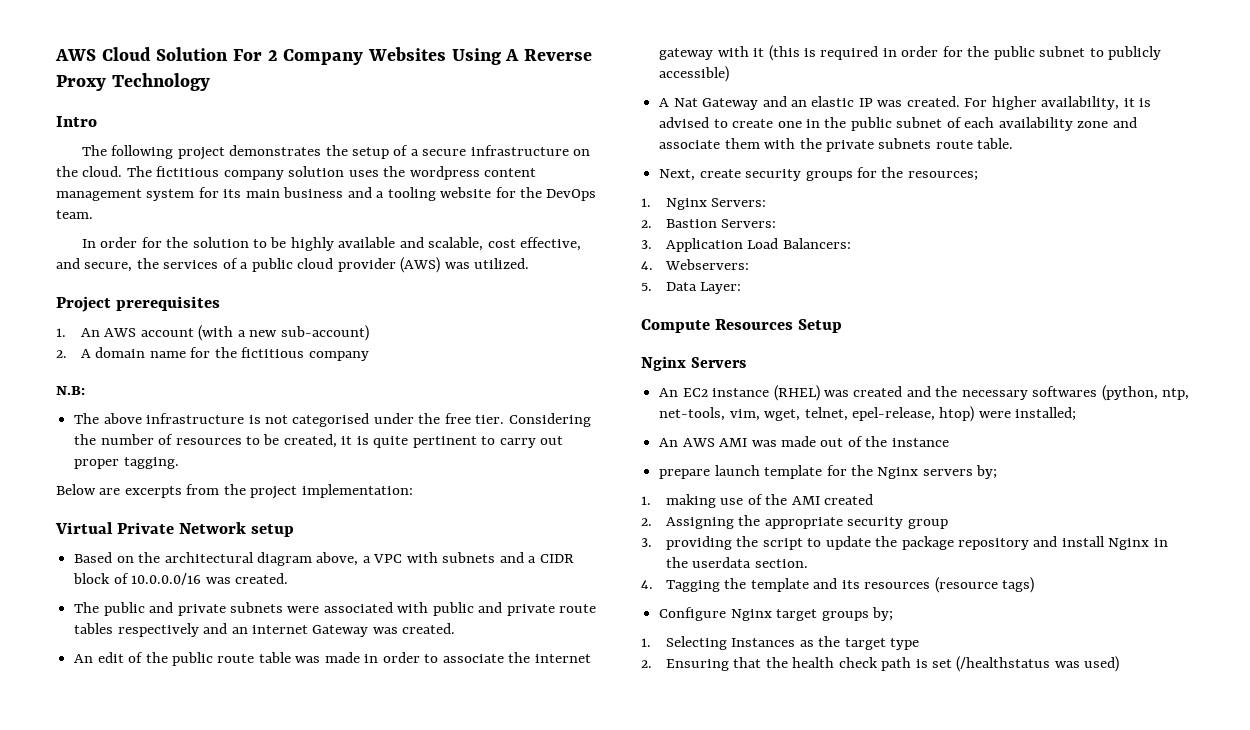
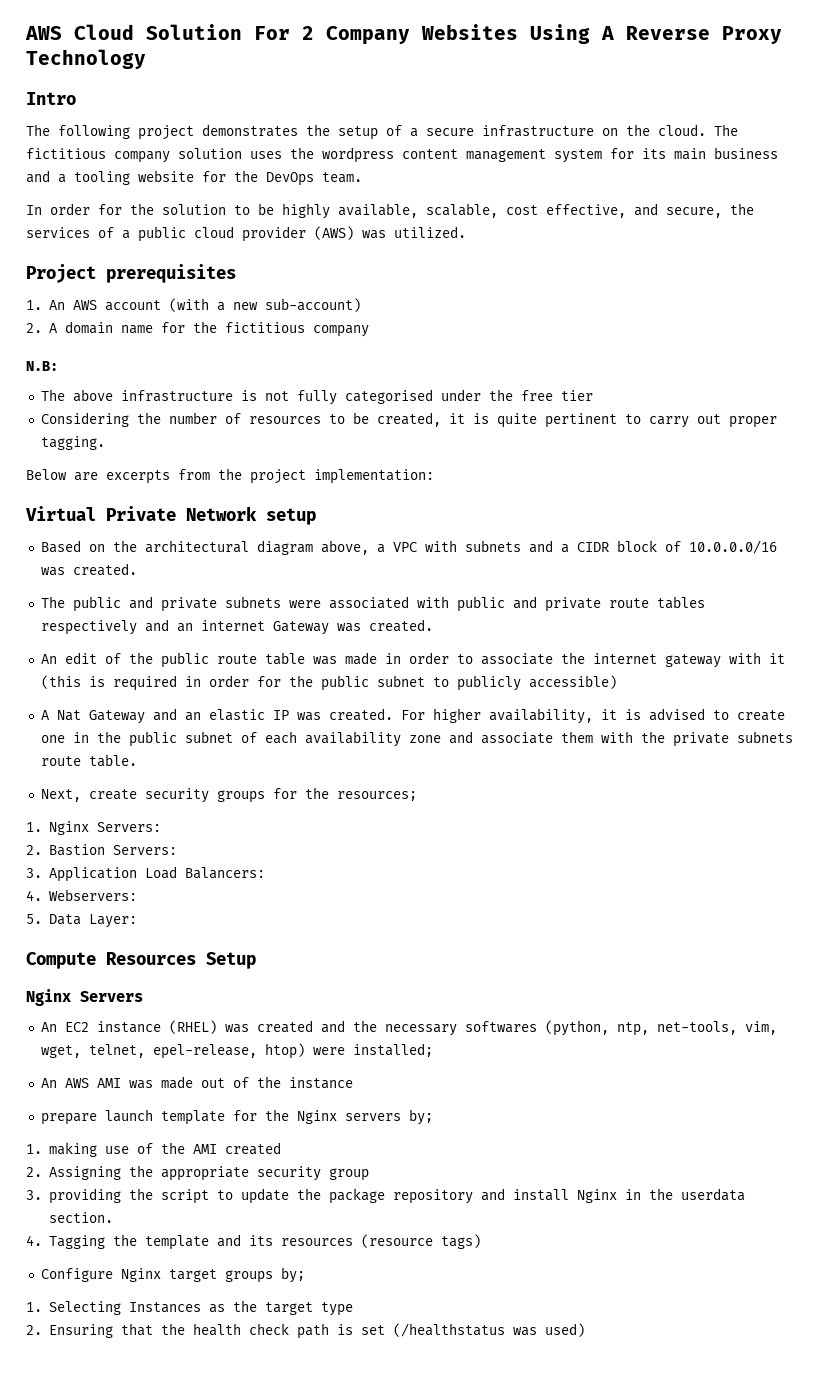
[338,237,424,248] available and -> [338,203,418,218] available,
(288, 419) none -> [296,390,337,405] fully
[475,415,505,424] tier. -> [560,390,593,401] tier //

